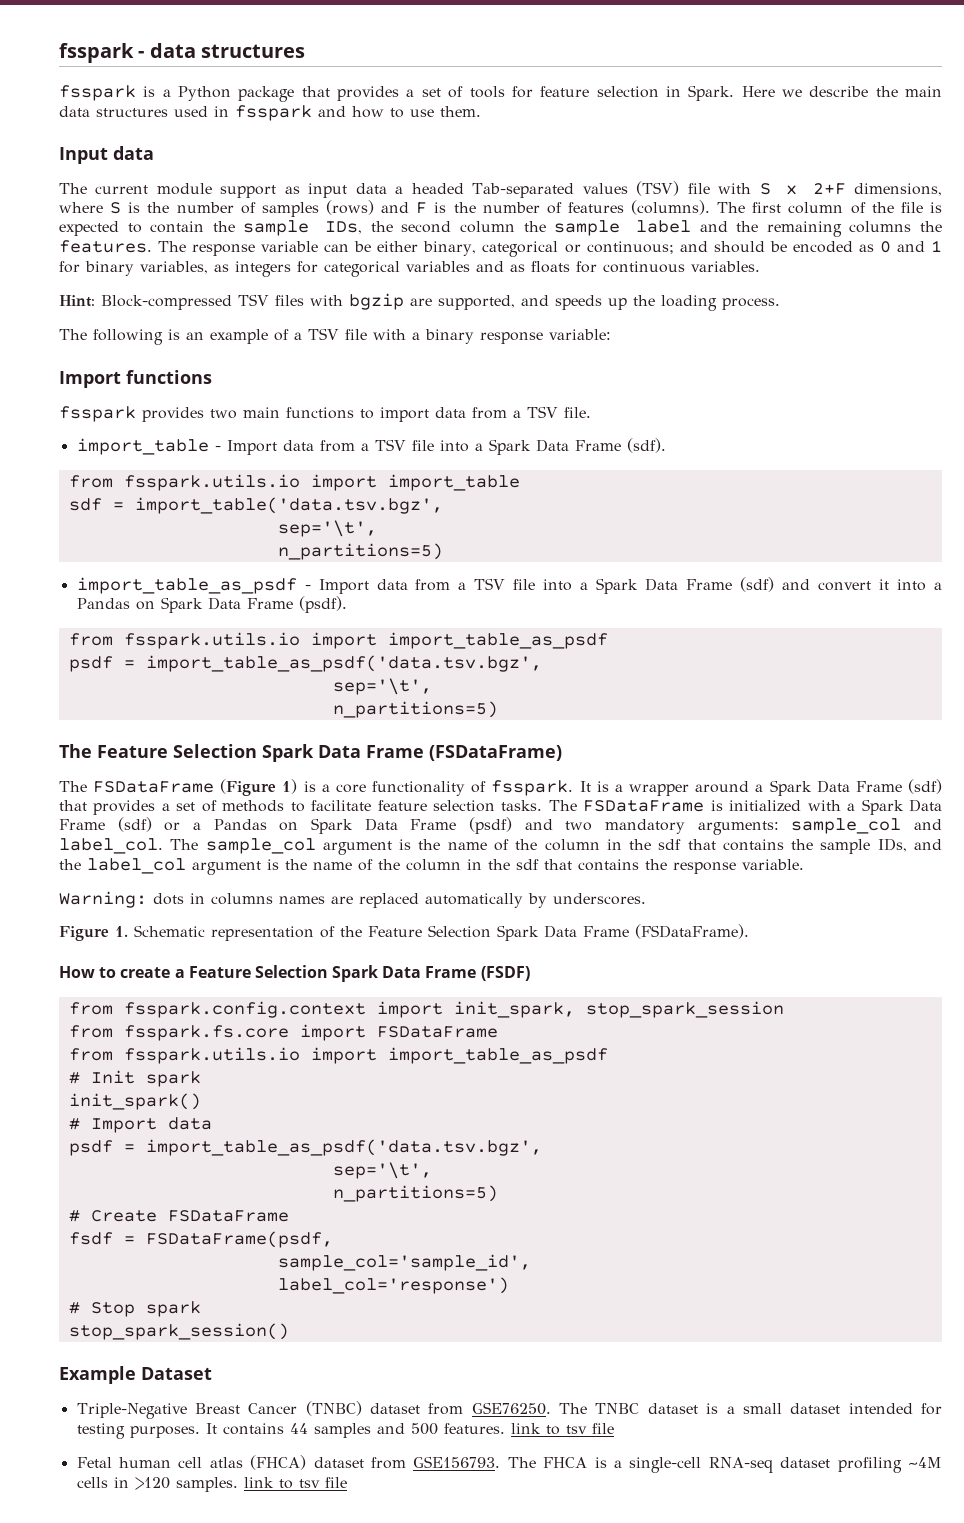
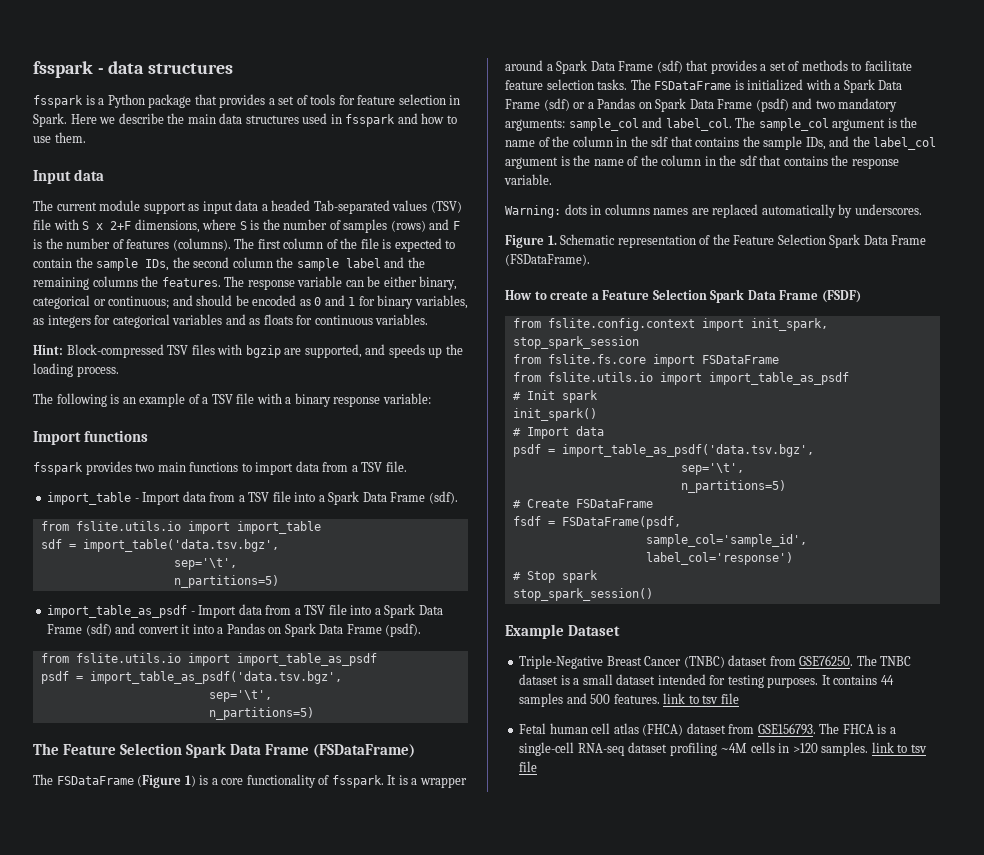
[123,474,300,491] fsspark.utils.io -> [75,521,181,531] fslite.utils.io
[123,632,300,649] fsspark.utils.io -> [75,653,181,663] fslite.utils.io
[123,1001,366,1018] fsspark.config.context -> [547,318,695,331] fslite.config.context
[123,1025,289,1041] fsspark.fs.core -> [547,354,646,364] fslite.fs.core
[123,1047,300,1064] fsspark.utils.io -> [547,372,653,382] fslite.utils.io

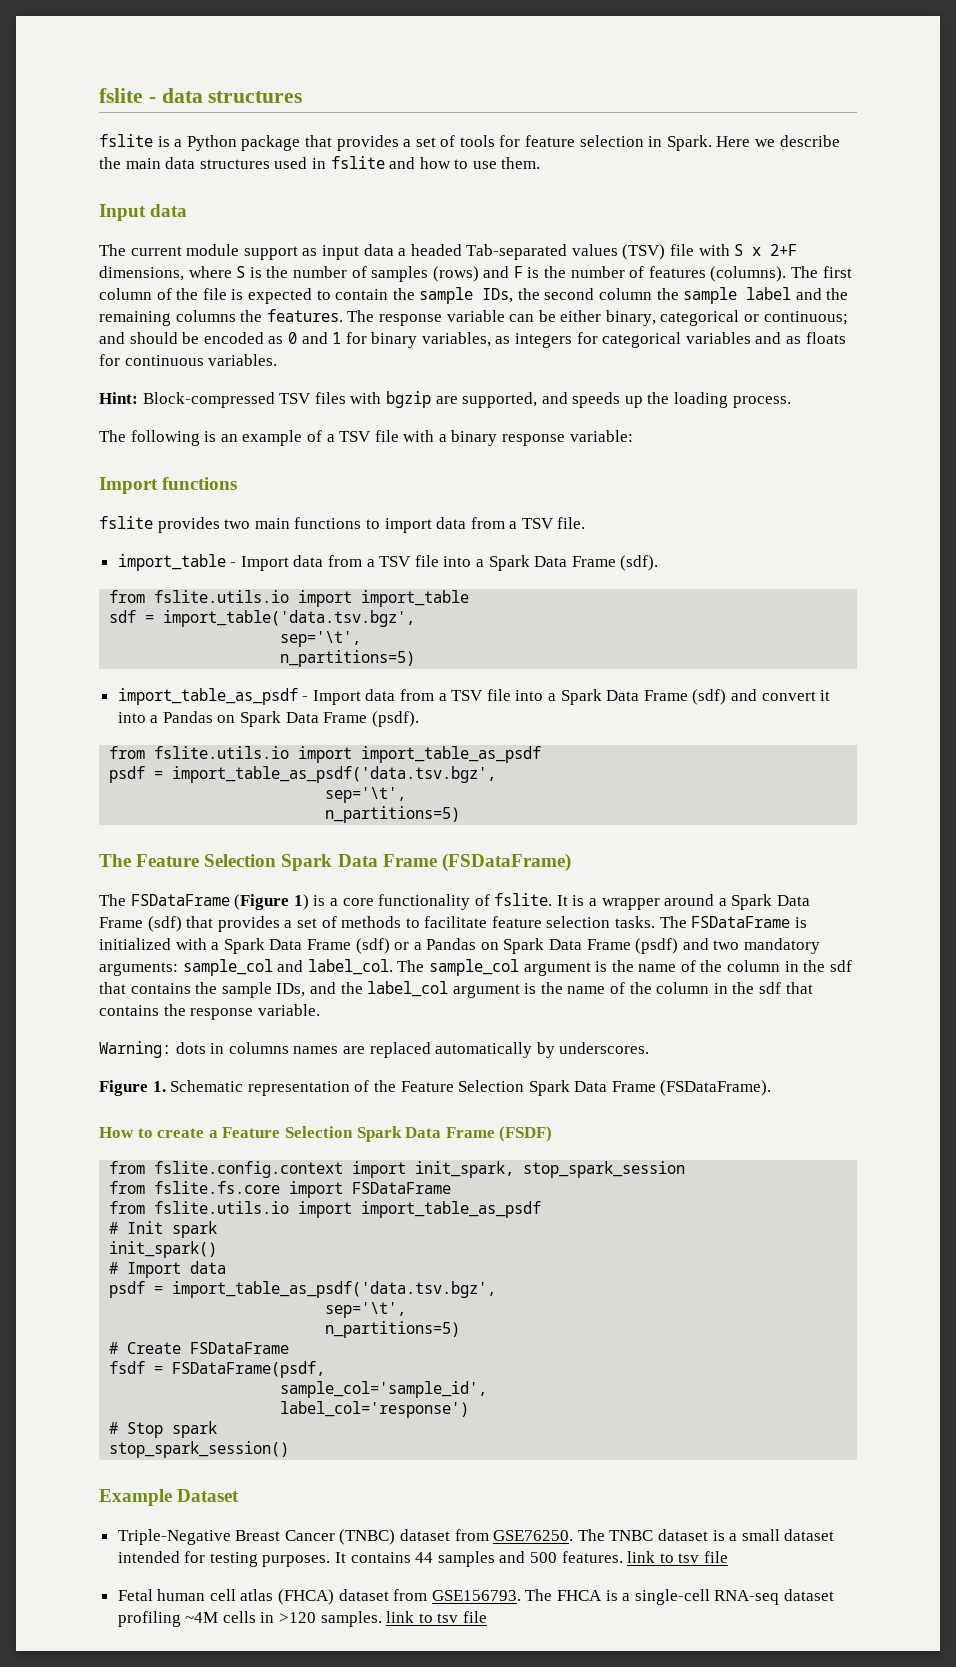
[33,61,93,78] fsspark -> [99,88,143,103] fslite
[33,95,83,108] fsspark -> [99,134,153,147] fslite
[345,114,396,127] fsspark -> [330,156,385,169] fslite
[33,462,83,475] fsspark -> [99,516,153,529] fslite
[331,775,384,788] fsspark. -> [494,893,553,906] fslite.

